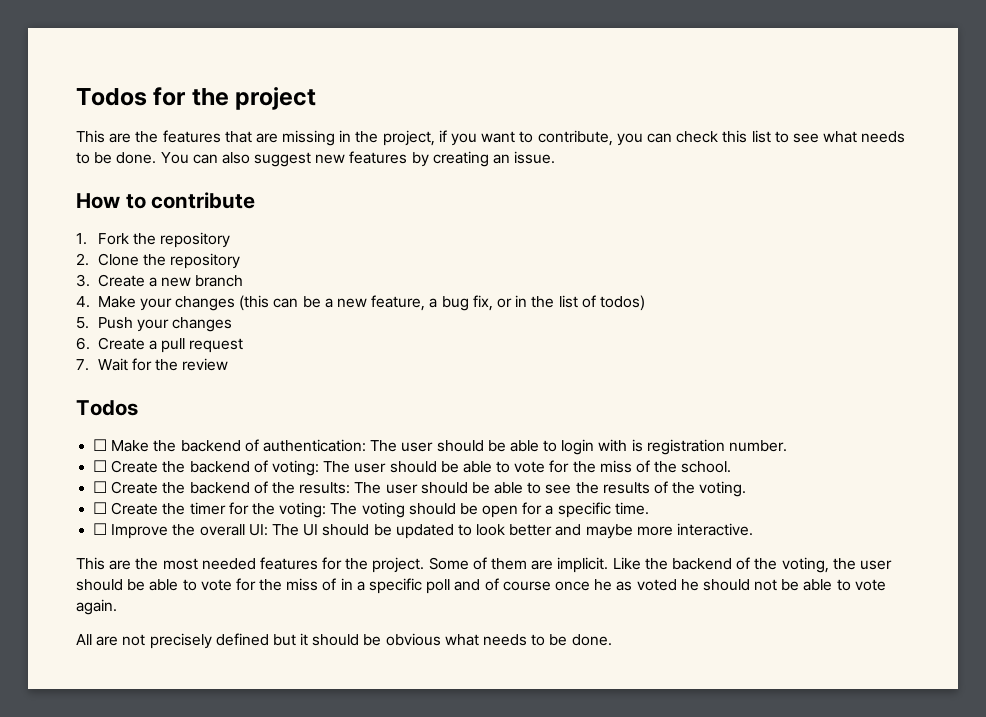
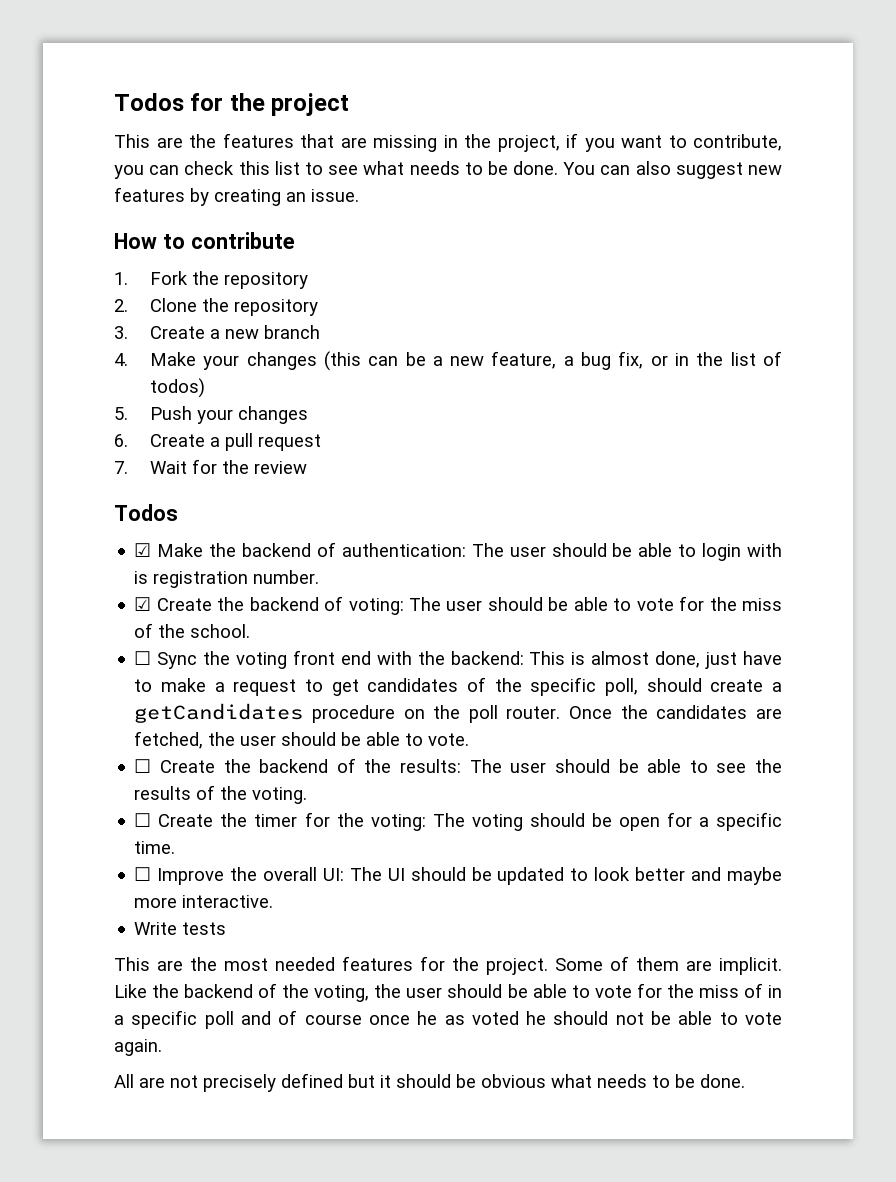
[93,439,108,451] ☐ -> [134,543,152,557] ☑
[93,460,108,472] ☐ -> [134,597,152,611] ☑
(732, 467) none -> [134,650,782,669] [134,677,782,696] [134,703,782,723] [134,731,470,749] // ☐ Sync the voting front end with the backend: This is almost done, just have to make a request to get candidates of the specific poll, should create a getCandidates procedure on the poll router. Once the candidates are fetched, the user should be able to vote.
(754, 529) none -> [134,922,227,935] // Write tests

